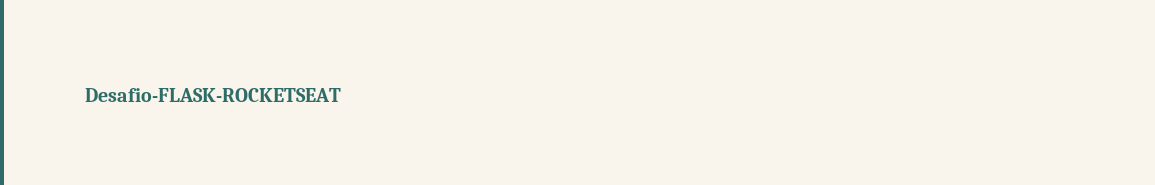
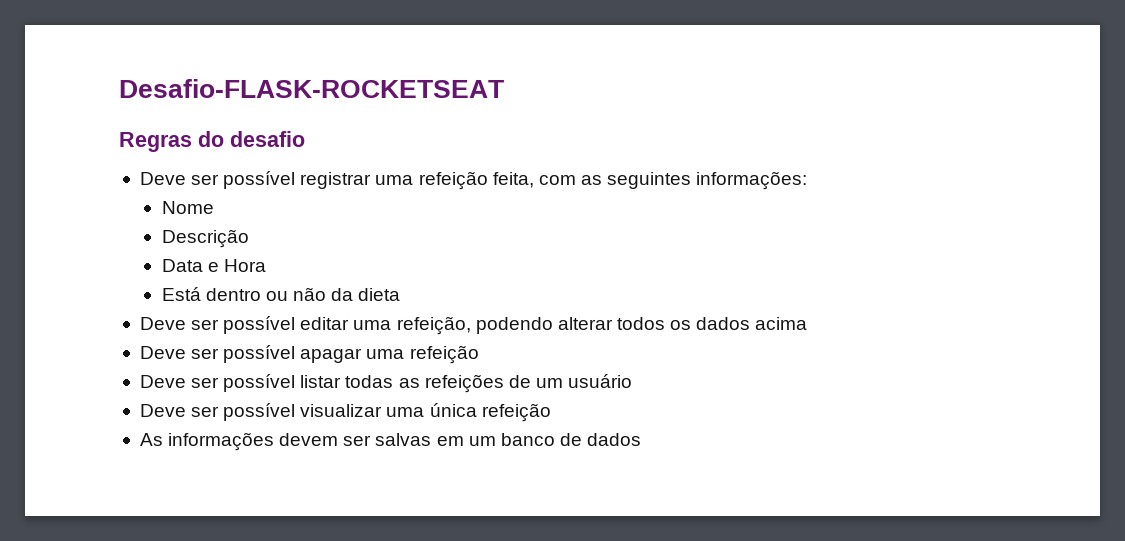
(341, 95) none -> [119,131,305,152] [139,171,808,190] [161,201,214,214] [161,229,249,248] [161,259,266,272] [161,287,401,301] [139,316,808,335] [139,345,479,364] [139,374,633,393] [139,403,551,422] [139,432,642,451] // Regras do desafio // Deve ser possível registrar uma refeição feita, com as seguintes informações: // Nome // Descrição // Data e Hora // Está dentro ou não da dieta // Deve ser possível editar uma refeição, podendo alterar todos os dados acima // Deve ser possível apagar uma refeição // Deve ser possível listar todas as refeições de um usuário // Deve ser possível visualizar uma única refeição // As informações devem ser salvas em um banco de dados

